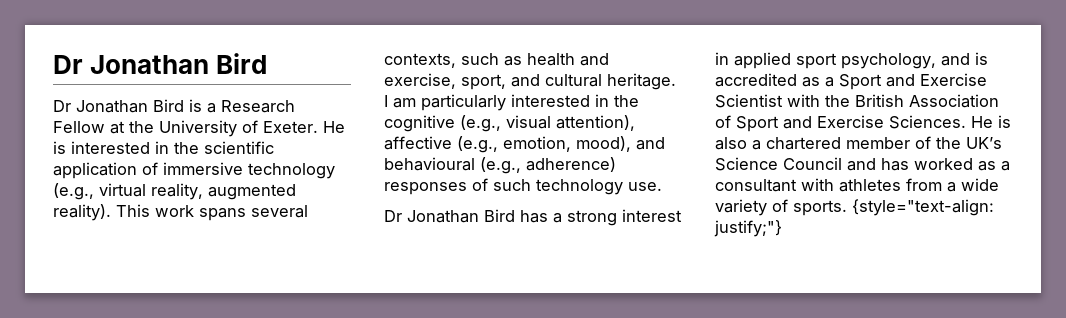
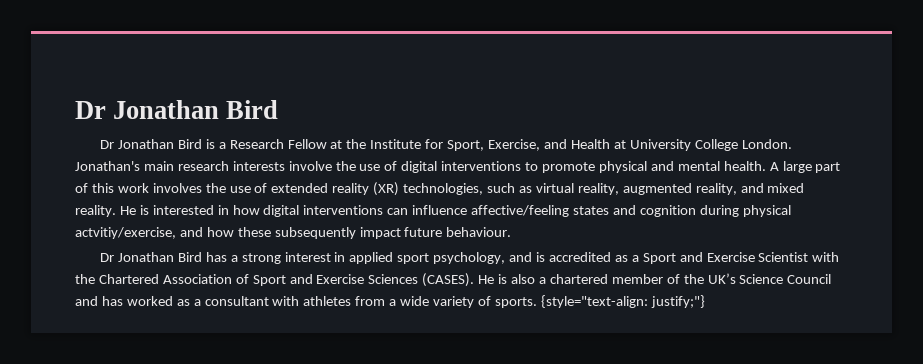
[159,120,345,137] [53,141,274,154] [53,162,335,179] [53,183,296,200] [53,204,308,221] [384,53,609,68] [384,73,676,90] [384,94,639,111] [384,115,635,132] [384,136,665,153] [384,157,616,174] [384,178,662,195] University of Exeter. He is interested in the scientific application of immersive technology (e.g., virtual reality, augmented reality). This work spans several contexts, such as health and exercise, sport, and cultural heritage. I am particularly interested in the cognitive (e.g., visual attention), affective (e.g., emotion, mood), and behavioural (e.g., adherence) responses of such technology use. -> [370,139,792,151] [75,161,841,173] [75,182,805,196] [75,205,791,217] [75,227,512,239] Institute for Sport, Exercise, and Health at University College London. Jonathan's main research interests involve the use of digital interventions to promote physical and mental health. A large part of this work involves the use of extended reality (XR) technologies, such as virtual reality, augmented reality, and mixed reality. He is interested in how digital interventions can influence affective/feeling states and cognition during physical actvitiy/exercise, and how these subsequently impact future behaviour.
[855,94,904,107] British -> [98,274,159,284] Chartered
[889,115,966,129] Sciences. -> [368,273,475,287] Sciences (CASES).

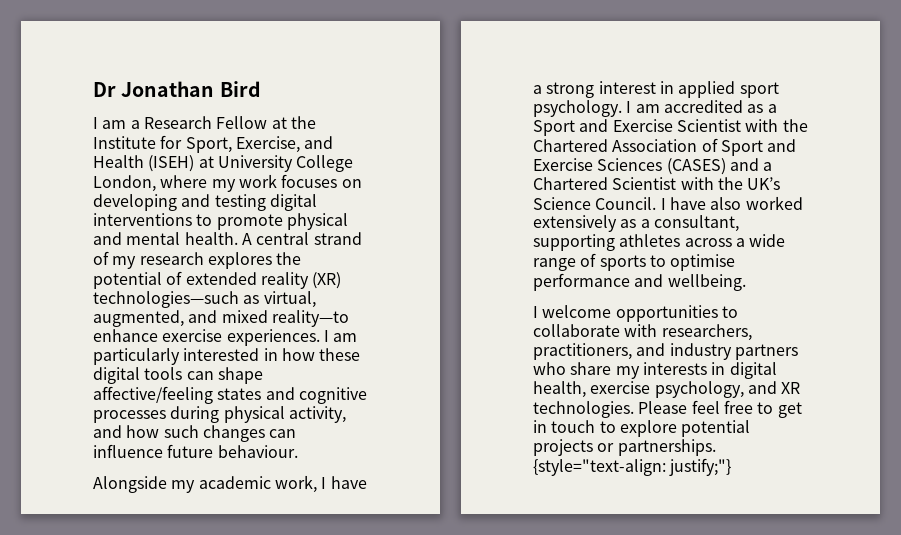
[100,139,215,149] Dr Jonathan Bird is -> [93,117,127,129] I am
(610, 144) none -> [148,155,195,172] (ISEH)
[741,139,792,149] [75,161,398,171] London. Jonathan's main research interests involve the use of -> [93,174,362,192] [93,194,266,211] London, where my work focuses on developing and testing
[782,161,841,173] [75,182,805,196] [75,205,468,217] large part of this work involves the use of extended reality (XR) technologies, such as virtual reality, augmented reality, and mixed reality. He is interested in how digital interventions can influence -> [256,232,362,245] [93,251,302,269] [93,271,342,289] [93,291,316,308] [93,310,349,327] [93,329,358,346] [93,348,361,365] [93,367,263,384] central strand of my research explores the potential of extended reality (XR) technologies—such as virtual, augmented, and mixed reality—to enhance exercise experiences. I am particularly interested in how these digital tools can shape
[639,205,696,217] cognition -> [298,387,367,404] [93,410,166,423] cognitive processes
[75,227,176,239] actvitiy/exercise, -> [288,406,346,423] activity,
[237,227,512,239] [100,252,227,262] these subsequently impact future behaviour. // Dr Jonathan Bird has -> [163,425,297,442] [93,444,298,458] [93,475,367,493] such changes can influence future behaviour. // Alongside my academic work, I have
[433,252,546,264] psychology, and is -> [533,100,660,117] psychology. I am
[422,273,832,287] [75,296,537,308] (CASES). He is also a chartered member of the UK’s Science Council and has worked as a consultant with athletes from a wide variety of sports. -> [666,158,773,175] [533,177,781,190] [533,196,803,210] [533,215,739,232] [533,234,786,251] [533,253,736,271] [533,273,746,291] [533,305,738,322] [533,324,752,341] [533,343,798,360] [533,362,777,379] [533,381,801,398] [533,400,802,418] [533,420,751,437] [533,439,716,456] (CASES) and a Chartered Scientist with the UK’s Science Council. I have also worked extensively as a consultant, supporting athletes across a wide range of sports to optimise performance and wellbeing. // I welcome opportunities to collaborate with researchers, practitioners, and industry partners who share my interests in digital health, exercise psychology, and XR technologies. Please feel free to get in touch to explore potential projects or partnerships.

